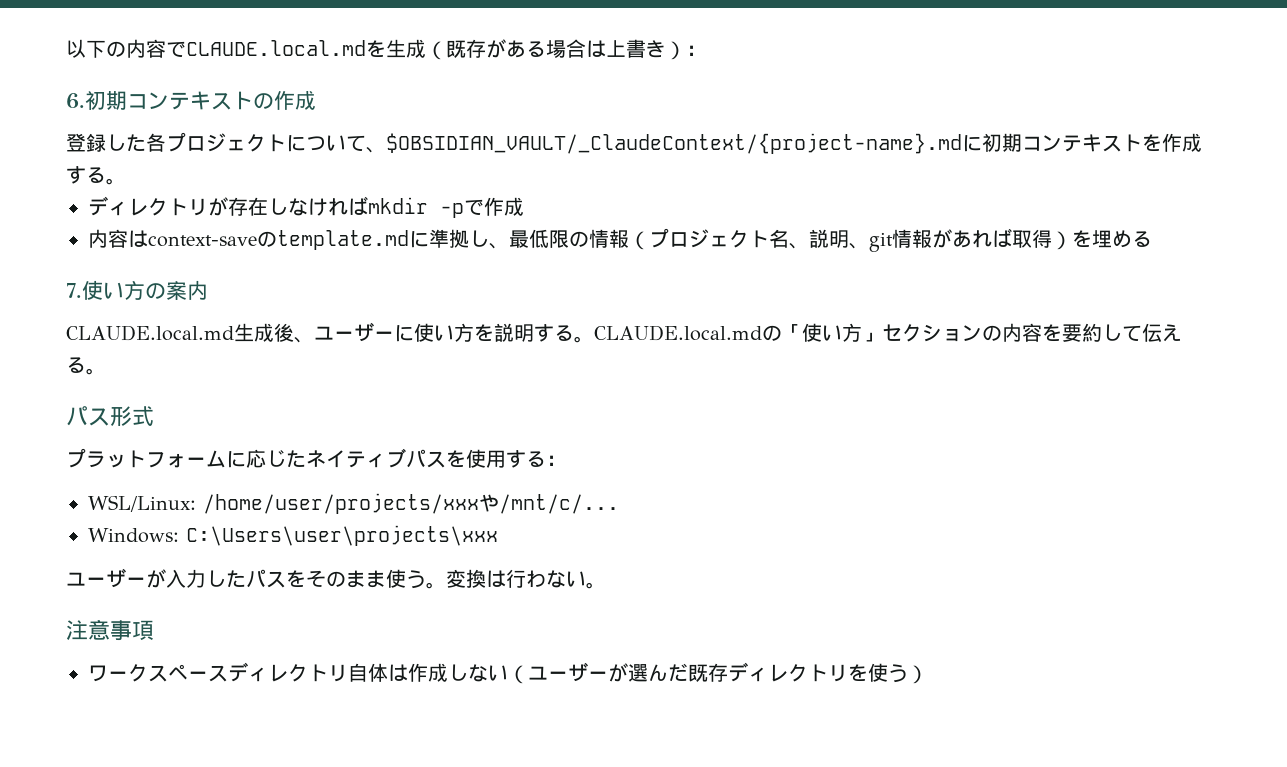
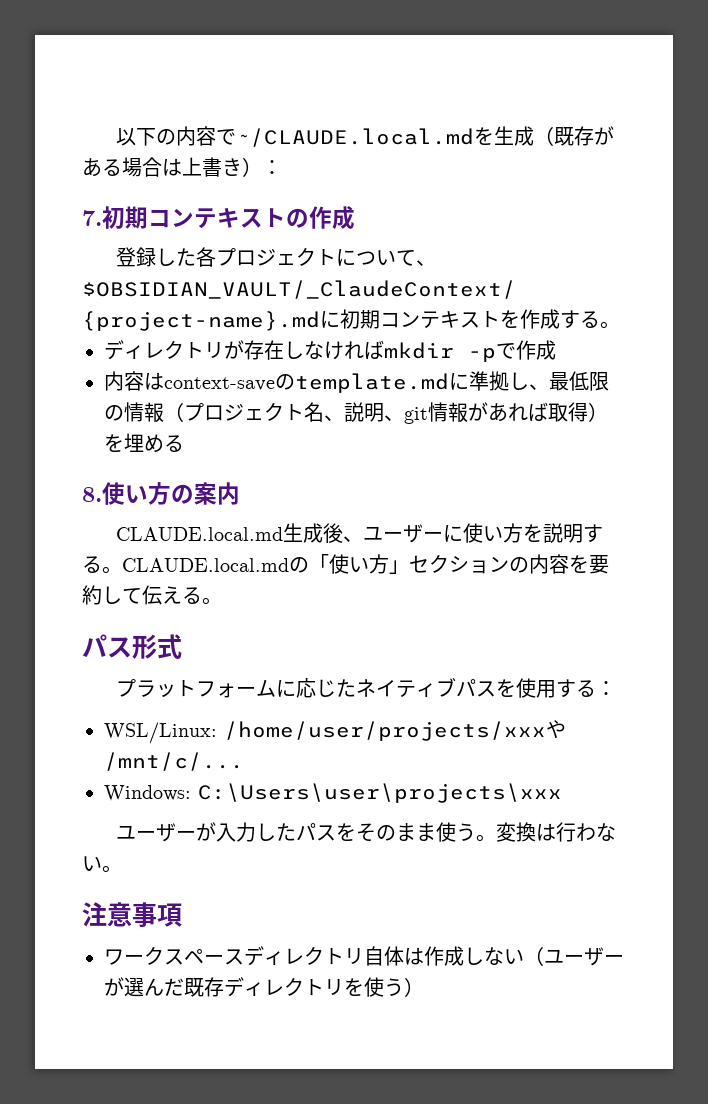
[186,40,366,56] CLAUDE.local.md -> [235,128,474,147] ~/CLAUDE.local.md
[66,93,85,109] 6. -> [82,210,102,226] 7.
[66,283,82,298] 7. -> [82,487,102,502] 8.

